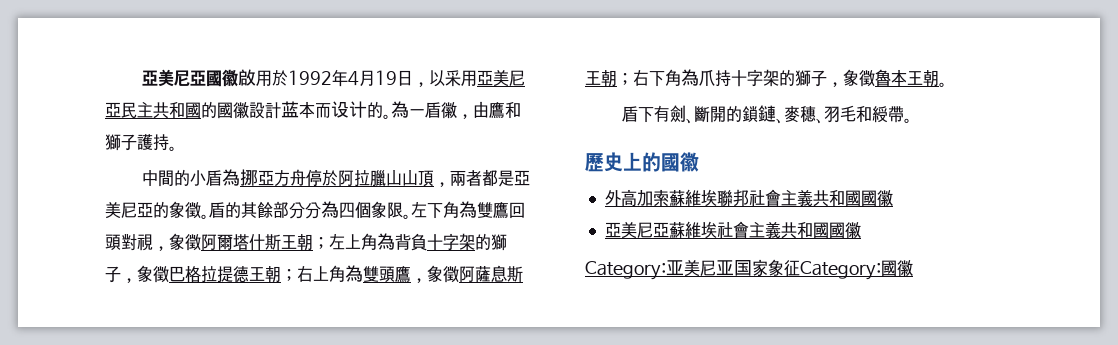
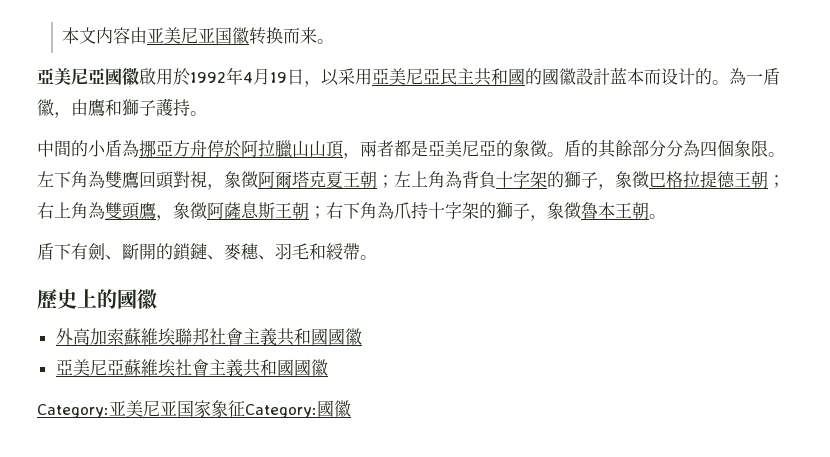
(142, 78) none -> [62,27,335,45] 本文内容由亚美尼亚国徽转换而来。 //
[249,233,281,251] 什斯 -> [309,171,343,188] 克夏

